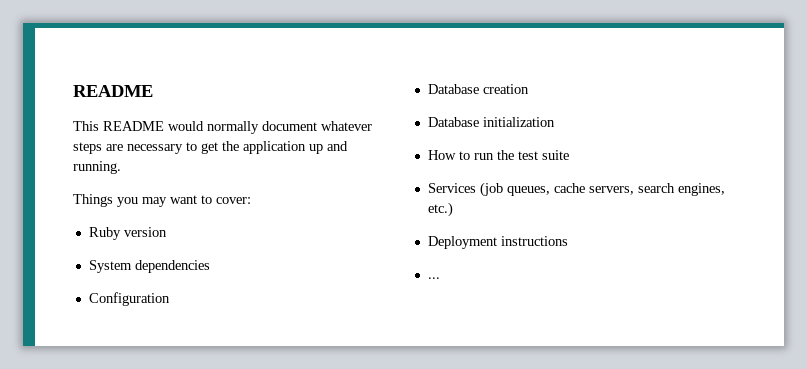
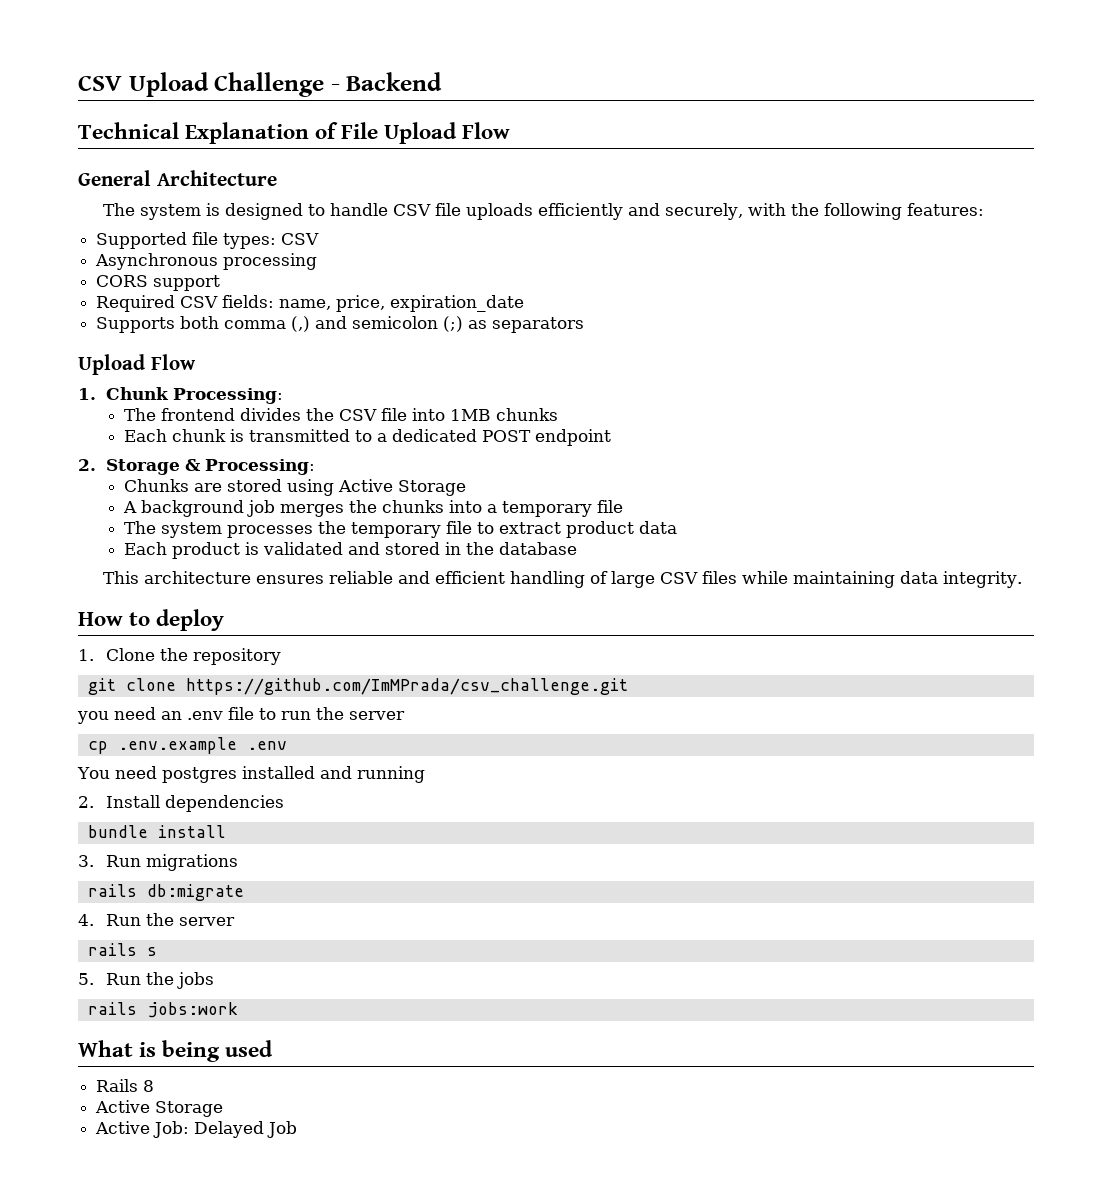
[73,85,153,97] [73,121,372,134] [73,141,348,154] [73,161,121,174] [73,194,251,207] [88,227,167,240] [88,260,210,273] [88,292,170,306] [427,84,529,94] [427,117,555,127] [427,150,569,160] [427,182,725,197] [427,202,453,217] [427,236,568,249] [427,277,440,279] README // This README would normally document whatever steps are necessary to get the application up and running. // Things you may want to cover: // Ruby version // System dependencies // Configuration // Database creation // Database initialization // How to run the test suite // Services (job queues, cache servers, search engines, etc.) // Deployment instructions // ... -> [78,72,443,97] [78,122,511,144] [78,170,277,186] [103,203,985,220] [96,232,320,249] [95,253,318,270] [96,275,221,291] [96,295,525,312] [96,316,585,333] [78,354,196,375] [78,387,283,404] [124,408,559,421] [124,429,612,446] [78,459,315,475] [124,479,467,496] [123,500,624,517] [124,521,678,538] [124,542,578,559] [103,571,1023,588] [78,609,225,631] [78,648,281,665] [87,678,628,695] [77,707,405,724] [87,737,287,754] [77,766,425,783] [78,795,284,812] [87,825,226,838] [78,854,238,871] [87,884,244,901] [78,913,235,926] [87,943,157,956] [78,972,214,989] [87,1002,238,1018] [78,1040,274,1062] [96,1079,155,1092] [95,1100,224,1117] [95,1121,298,1138] CSV Upload Challenge - Backend // Technical Explanation of File Upload Flow // General Architecture // The system is designed to handle CSV file uploads efficiently and securely, with the following features: // Supported file types: CSV // Asynchronous processing // CORS support // Required CSV fields: name, price, expiration_date // Supports both comma (,) and semicolon (;) as separators // Upload Flow // 1. Chunk Processing: // The frontend divides the CSV file into 1MB chunks // Each chunk is transmitted to a dedicated POST endpoint // 2. Storage & Processing: // Chunks are stored using Active Storage // A background job merges the chunks into a temporary file // The system processes the temporary file to extract product data // Each product is validated and stored in the database // This architecture ensures reliable and efficient handling of large CSV files while maintaining data integrity. // How to deploy // 1. Clone the repository // git clone https://github.com/ImMPrada/csv_challenge.git // you need an .env file to run the server // cp .env.example .env // You need postgres installed and running // 2. Install dependencies // bundle install // 3. Run migrations // rails db:migrate // 4. Run the server // rails s // 5. Run the jobs // rails jobs:work // What is being used // Rails 8 // Active Storage // Active Job: Delayed Job

